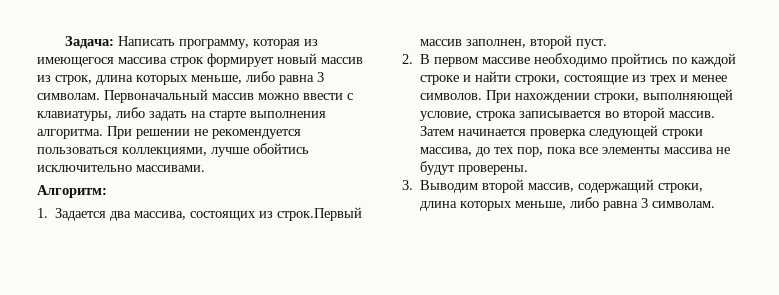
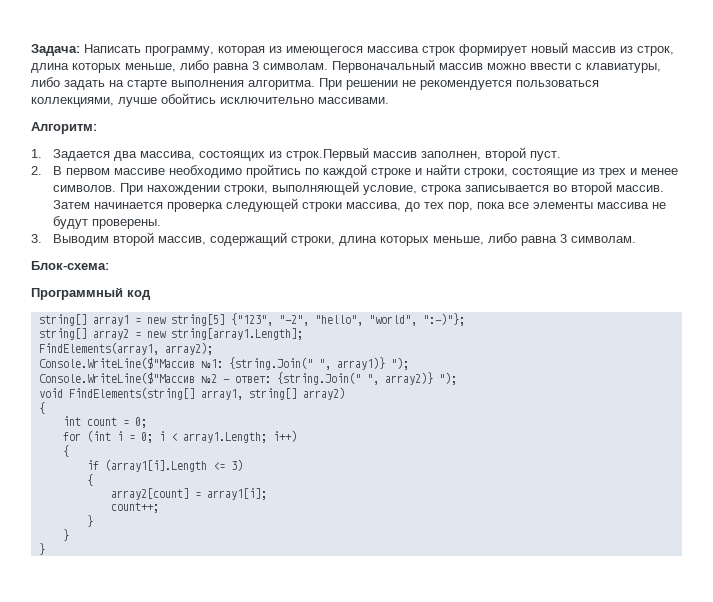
(716, 204) none -> [31,261,109,270] [31,287,151,300] [38,313,465,326] [38,328,303,340] [38,342,213,355] [38,357,409,370] [38,372,457,385] [38,387,345,400] [38,402,45,414] [62,416,147,428] [62,430,297,443] [62,445,69,457] [86,459,243,472] [86,474,93,486] [110,488,267,500] [110,502,159,513] [86,515,93,527] [62,529,69,541] [38,543,45,555] // Блок-схема: // Программный код // string[] array1 = new string[5] {"123", "-2", "hello", "world", ":-)"}; // string[] array2 = new string[array1.Length]; // FindElements(array1, array2); // Console.WriteLine($"Массив №1: {string.Join(" ", array1)} "); // Console.WriteLine($"Массив №2 - ответ: {string.Join(" ", array2)} "); // void FindElements(string[] array1, string[] array2) // { // int count = 0; // for (int i = 0; i < array1.Length; i++) // { // if (array1[i].Length <= 3) // { // array2[count] = array1[i]; // count++; // } // } // }

